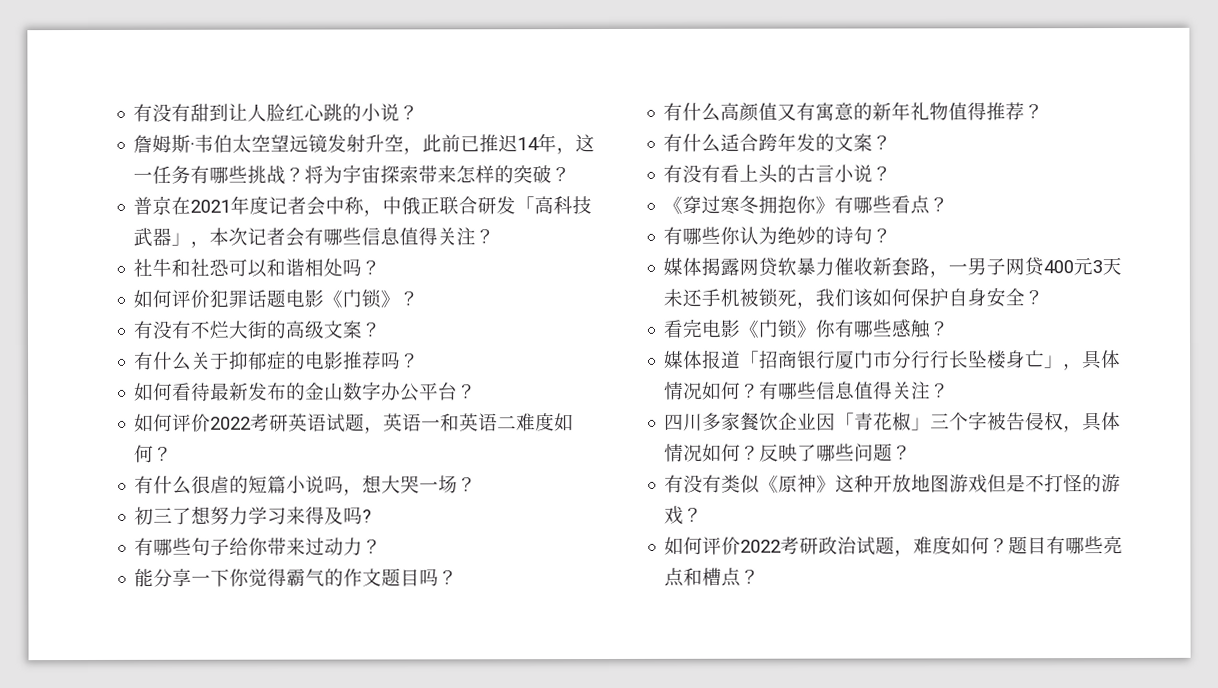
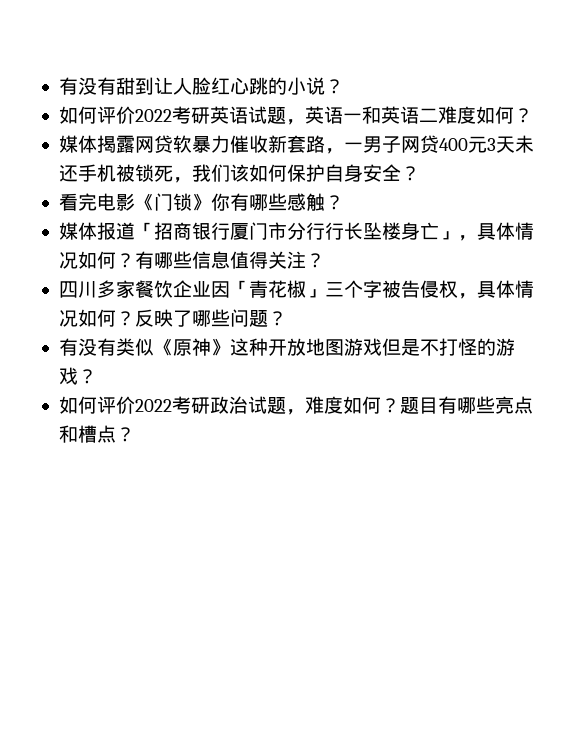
[133,133,596,155] [133,164,572,185] [133,195,593,217] [133,227,496,248] [133,258,382,278] [133,289,420,309] [133,320,382,339] [134,350,421,371] [134,381,478,402] // 詹姆斯·韦伯太空望远镜发射升空，此前已推迟14年，这一任务有哪些挑战？将为宇宙探索带来怎样的突破？ // 普京在2021年度记者会中称，中俄正联合研发「高科技武器」，本次记者会有哪些信息值得关注？ // 社牛和社恐可以和谐相处吗？ // 如何评价犯罪话题电影《门锁》？ // 有没有不烂大街的高级文案？ // 有什么关于抑郁症的电影推荐吗？ // 如何看待最新发布的金山数字办公平台？ -> (344, 86) none
[134,474,478,496] [134,505,373,525] [134,537,383,556] [134,568,459,587] [663,101,1045,122] [663,132,893,153] [663,164,893,184] [663,195,950,215] [663,226,893,245] // 有什么很虐的短篇小说吗，想大哭一场？ // 初三了想努力学习来得及吗? // 有哪些句子给你带来过动力？ // 能分享一下你觉得霸气的作文题目吗？ // 有什么高颜值又有寓意的新年礼物值得推荐？ // 有什么适合跨年发的文案？ // 有没有看上头的古言小说？ // 《穿过寒冬拥抱你》有哪些看点？ // 有哪些你认为绝妙的诗句？ -> (533, 115) none

